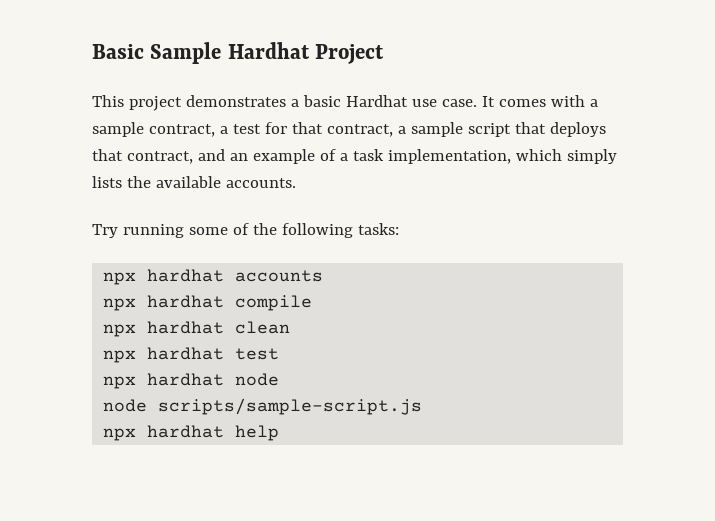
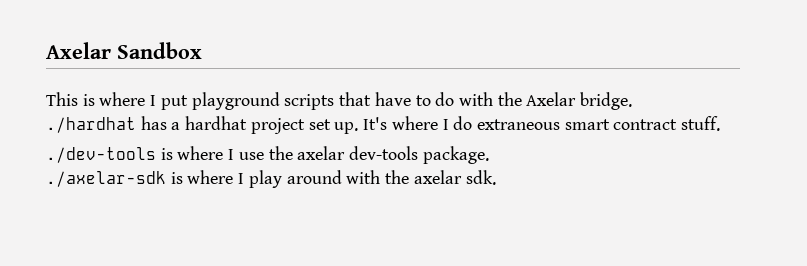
[92,42,385,64] [92,95,598,111] [92,122,606,137] [92,149,617,164] [92,176,296,188] [92,223,399,238] [103,269,324,285] [103,295,313,311] [103,321,291,337] [103,347,280,363] [103,373,280,389] [103,398,423,415] [103,425,280,441] Basic Sample Hardhat Project // This project demonstrates a basic Hardhat use case. It comes with a sample contract, a test for that contract, a sample script that deploys that contract, and an example of a task implementation, which simply lists the available accounts. // Try running some of the following tasks: // npx hardhat accounts // npx hardhat compile // npx hardhat clean // npx hardhat test // npx hardhat node // node scripts/sample-script.js // npx hardhat help -> [46,42,202,59] [46,92,633,110] [46,116,721,134] [46,146,489,164] [46,170,496,188] Axelar Sandbox // This is where I put playground scripts that have to do with the Axelar bridge. // ./hardhat has a hardhat project set up. It's where I do extraneous smart contract stuff. // ./dev-tools is where I use the axelar dev-tools package. // ./axelar-sdk is where I play around with the axelar sdk.

